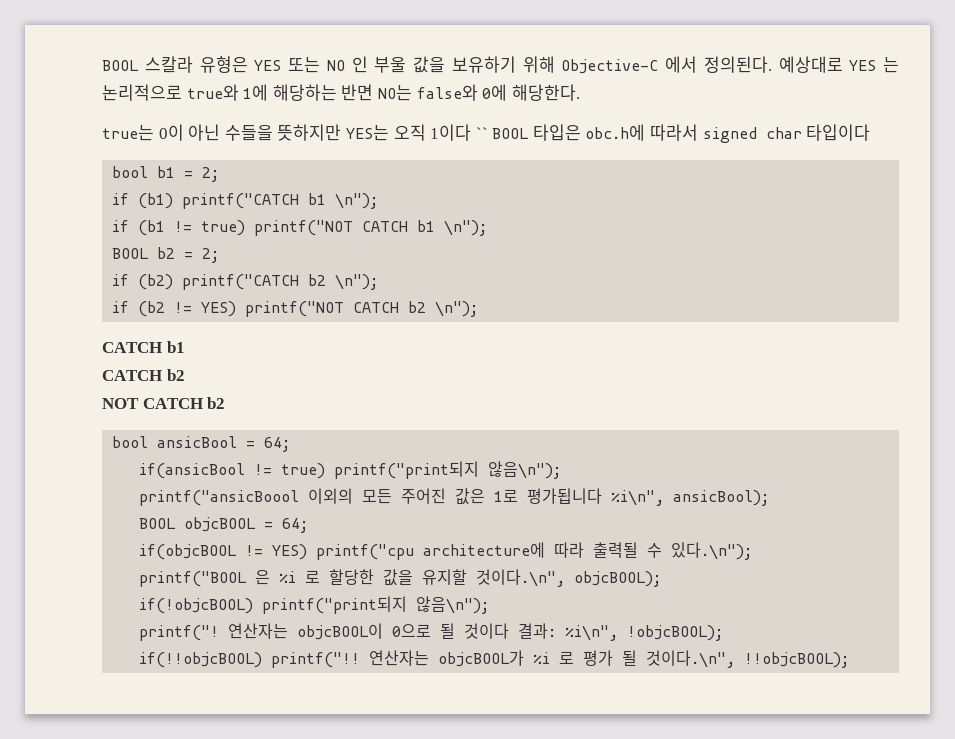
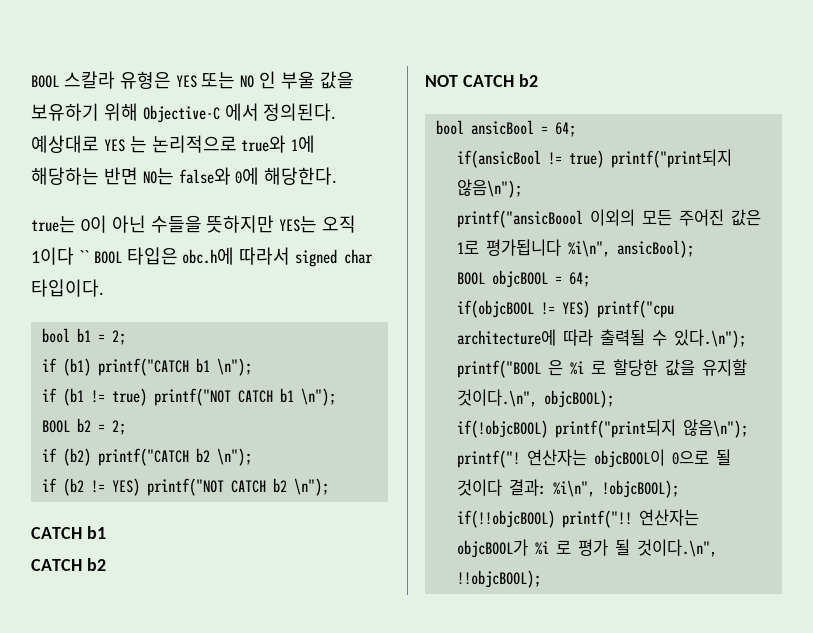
[806,124,871,141] 타입이다 -> [31,279,104,297] 타입이다.

